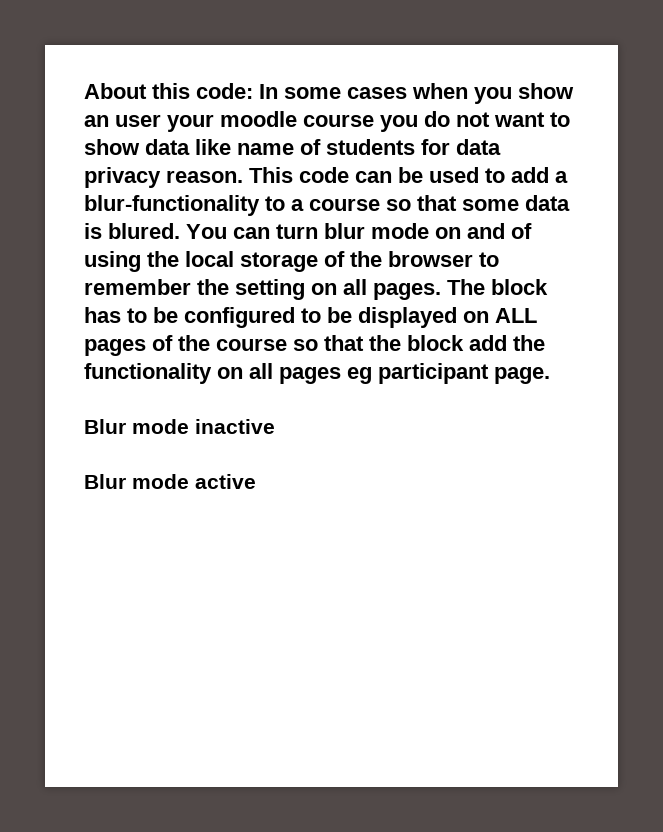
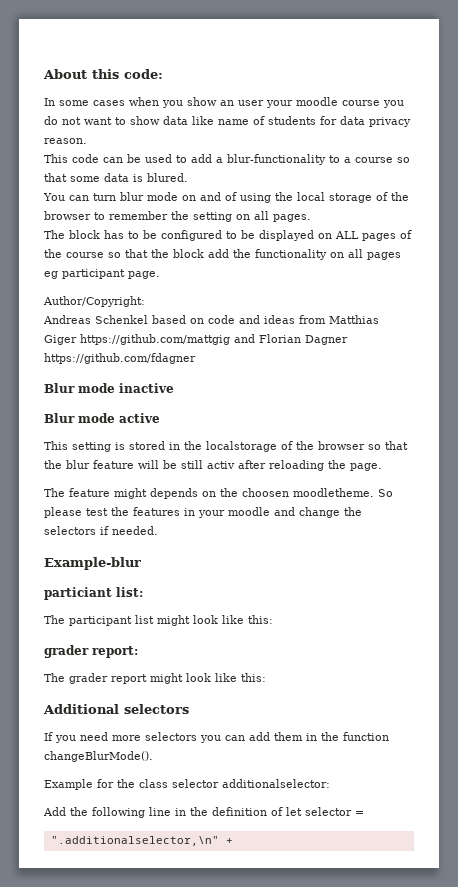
(253, 91) none -> (163, 74) //
(243, 176) none -> (87, 141) //
(180, 231) none -> (188, 177) //
(441, 291) none -> (311, 218) //
(550, 375) none -> [43,296,145,307] [43,315,379,324] [44,334,348,345] [44,353,196,364] // Author/Copyright: // Andreas Schenkel based on code and ideas from Matthias Giger https://github.com/mattgig and Florian Dagner https://github.com/fdagner
(256, 481) none -> [44,441,408,452] [44,460,382,471] [44,488,393,499] [44,507,362,518] [44,526,158,535] [44,557,141,570] [44,587,143,600] [44,615,273,626] [44,645,138,658] [44,673,266,684] [43,704,189,714] [44,732,389,743] [44,751,153,762] [44,779,330,790] [43,807,364,818] [50,836,233,846] // This setting is stored in the localstorage of the browser so that the blur feature will be still activ after reloading the page. // The feature might depends on the choosen moodletheme. So please test the features in your moodle and change the selectors if needed. // Example-blur // particiant list: // The participant list might look like this: // grader report: // The grader report might look like this: // Additional selectors // If you need more selectors you can add them in the function changeBlurMode(). // Example for the class selector additionalselector: // Add the following line in the definition of let selector = // ".additionalselector,\n" +

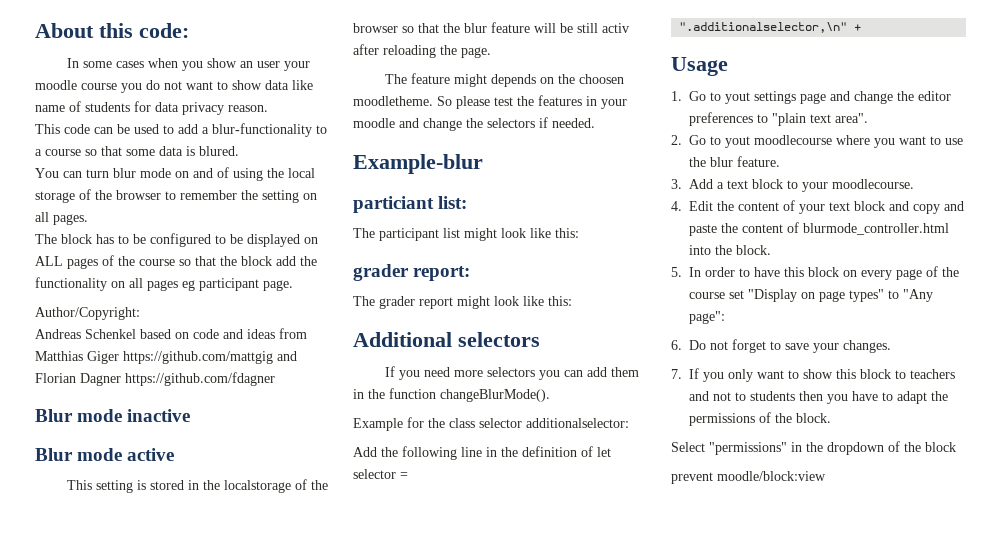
(233, 841) none -> [671,57,728,76] [671,91,951,104] [689,112,868,126] [671,135,963,148] [689,156,780,167] [671,179,914,192] [671,200,964,214] [689,222,949,236] [689,245,771,255] [671,266,959,280] [689,289,933,302] [689,311,725,324] [671,339,891,353] [671,368,955,382] [689,391,948,404] [689,412,831,426] [671,441,956,455] [671,471,826,484] // Usage // 1. Go to yout settings page and change the editor preferences to "plain text area". // 2. Go to yout moodlecourse where you want to use the blur feature. // 3. Add a text block to your moodlecourse. // 4. Edit the content of your text block and copy and paste the content of blurmode_controller.html into the block. // 5. In order to have this block on every page of the course set "Display on page types" to "Any page": // 6. Do not forget to save your changes. // 7. If you only want to show this block to teachers and not to students then you have to adapt the permissions of the block. // Select "permissions" in the dropdown of the block // prevent moodle/block:view

